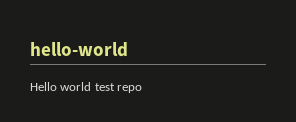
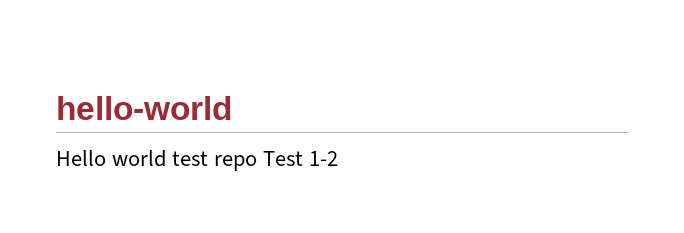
(143, 89) none -> [263,151,339,166] Test 1-2

